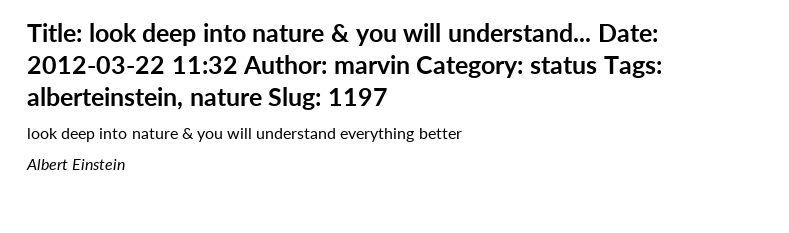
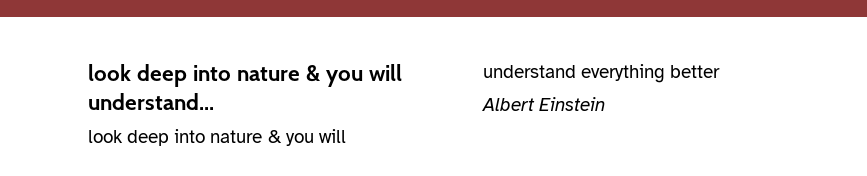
[27,23,82,42] Title: -> (88, 72) none
[597,24,658,42] [27,55,662,78] [27,87,388,110] Date: 2012-03-22 11:32 Author: marvin Category: status Tags: alberteinstein, nature Slug: 1197 -> (214, 101) none

